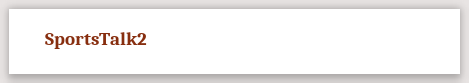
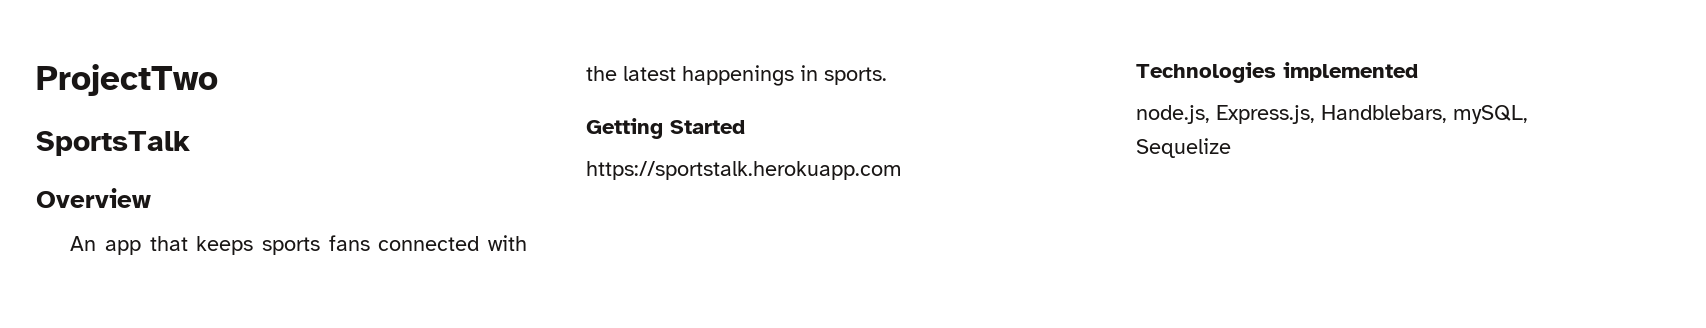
[45,32,147,49] SportsTalk2 -> [36,64,218,96] [36,131,190,156] [36,188,151,208] [70,235,527,255] [586,65,887,86] [586,118,745,139] [586,161,902,180] [1136,62,1418,83] [1136,105,1528,124] [1136,138,1231,158] ProjectTwo // SportsTalk // Overview // An app that keeps sports fans connected with the latest happenings in sports. // Getting Started // https://sportstalk.herokuapp.com // Technologies implemented // node.js, Express.js, Handblebars, mySQL, Sequelize

